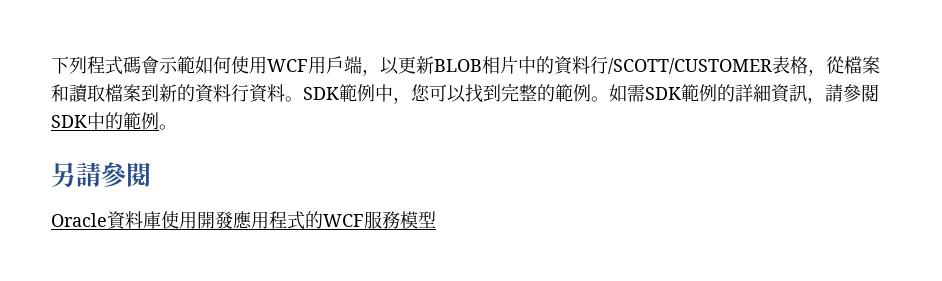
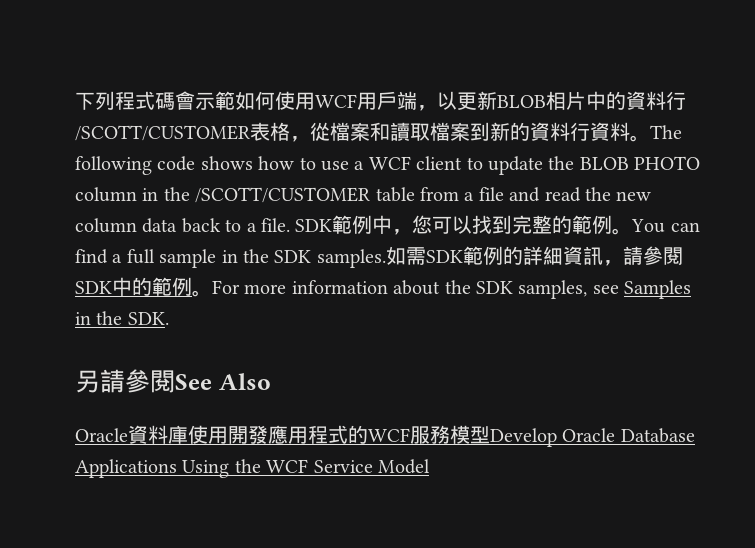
(303, 99) none -> [650,125,682,139] [75,156,701,175] [75,187,652,203] [75,218,290,233] The following code shows how to use a WCF client to update the BLOB PHOTO column in the /SCOTT/CUSTOMER table from a file and read the new column data back to a file.
(609, 99) none -> [631,219,700,233] [75,249,386,268] You can find a full sample in the SDK samples.
(177, 127) none -> [212,280,692,299] [75,311,169,325] For more information about the SDK samples, see Samples in the SDK.
(151, 174) none -> [175,373,271,390] See Also
(436, 219) none -> [490,428,695,447] [75,459,430,478] Develop Oracle Database Applications Using the WCF Service Model

